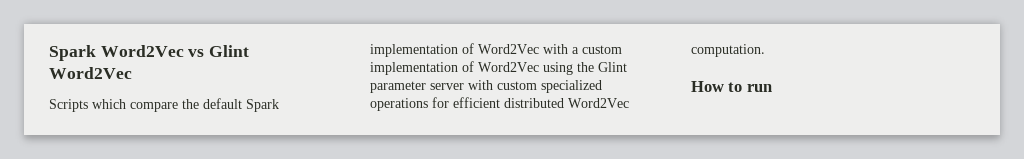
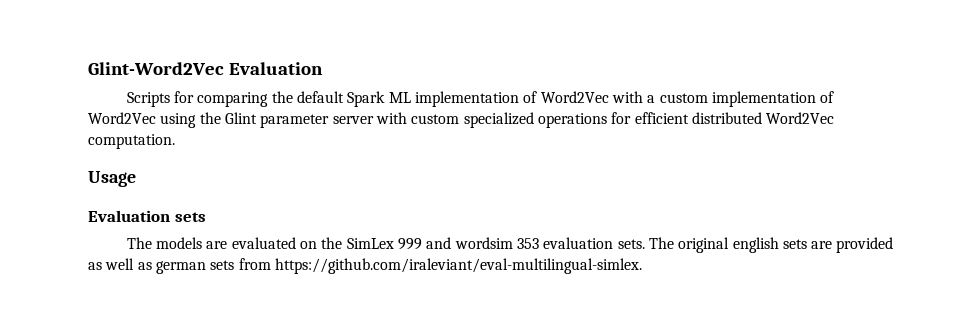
[49,45,250,61] [49,67,132,79] Spark Word2Vec vs Glint Word2Vec -> [88,62,323,75] Glint-Word2Vec Evaluation
[92,99,178,112] which compare -> [174,91,269,107] for comparing
(279, 105) none -> [388,92,411,103] ML
[691,81,772,92] How to run -> [88,171,136,187] [88,210,206,222] [126,237,894,253] [88,258,642,274] Usage // Evaluation sets // The models are evaluated on the SimLex 999 and wordsim 353 evaluation sets. The original english sets are provided as well as german sets from https://github.com/iraleviant/eval-multilingual-simlex.

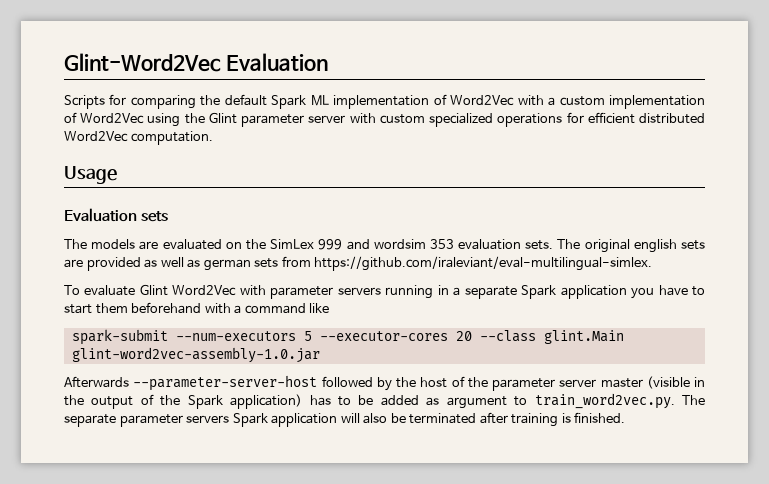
(642, 266) none -> [64,284,706,299] [64,302,330,314] [71,329,624,345] [71,347,320,363] [64,375,705,391] [64,393,706,409] [64,412,626,427] // To evaluate Glint Word2Vec with parameter servers running in a separate Spark application you have to start them beforehand with a command like // spark-submit --num-executors 5 --executor-cores 20 --class glint.Main glint-word2vec-assembly-1.0.jar // Afterwards --parameter-server-host followed by the host of the parameter server master (visible in the output of the Spark application) has to be added as argument to train_word2vec.py. The separate parameter servers Spark application will also be terminated after training is finished.

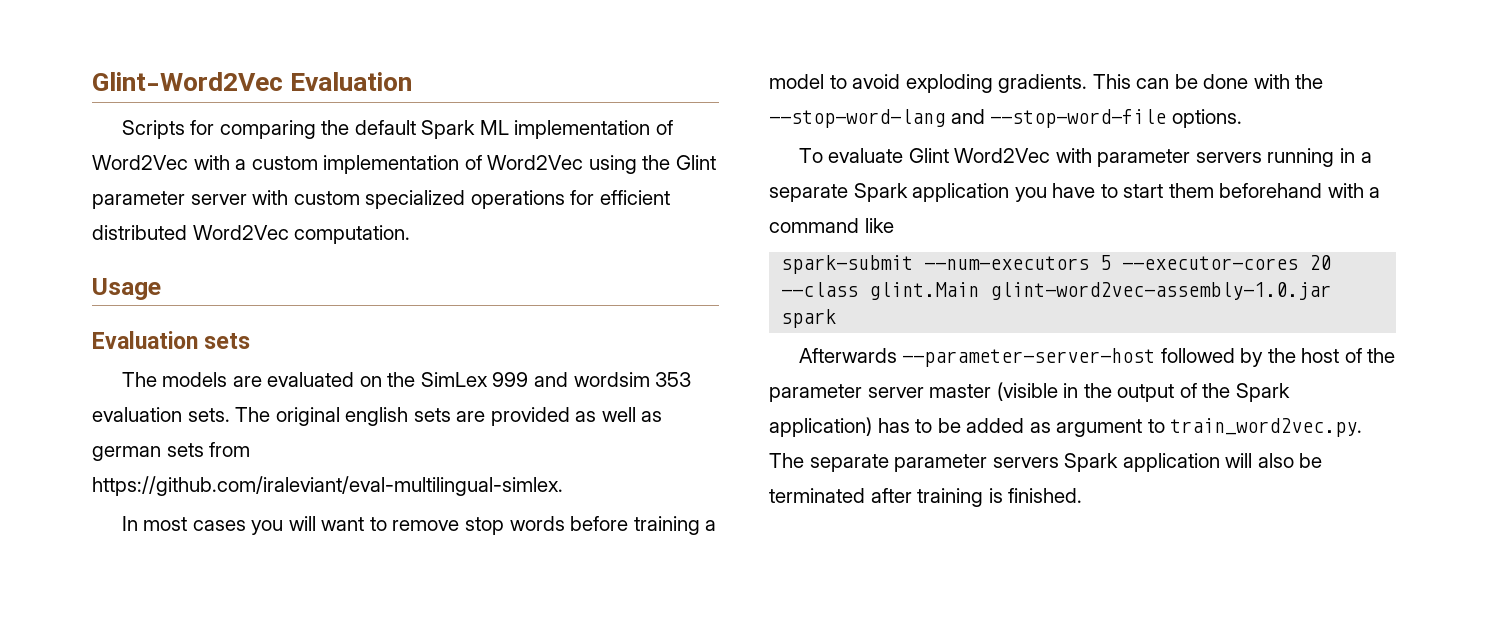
(653, 263) none -> [121,516,717,535] [769,74,1324,93] [769,109,1242,128] // In most cases you will want to remove stop words before training a model to avoid exploding gradients. This can be done with the --stop-word-lang and --stop-word-file options.
(320, 355) none -> [781,309,837,328] spark

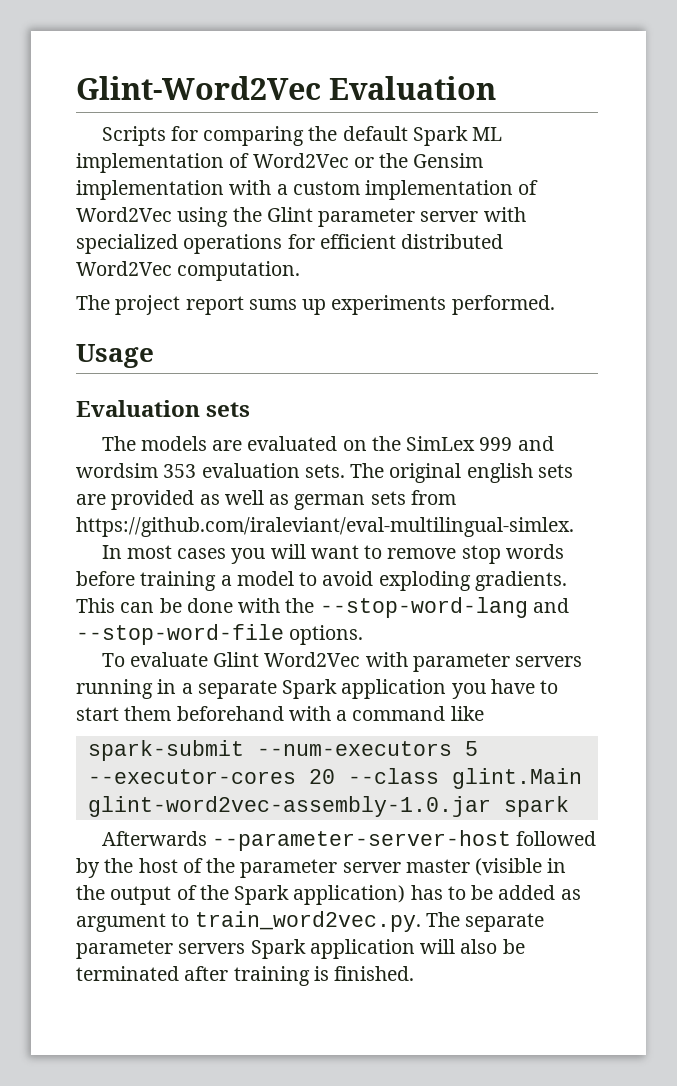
(188, 162) none -> [353,153,484,168] [76,180,224,200] or the Gensim implementation
[293,191,360,205] custom -> (526, 214) none
(411, 234) none -> [76,295,555,315] // The project report sums up experiments performed.

